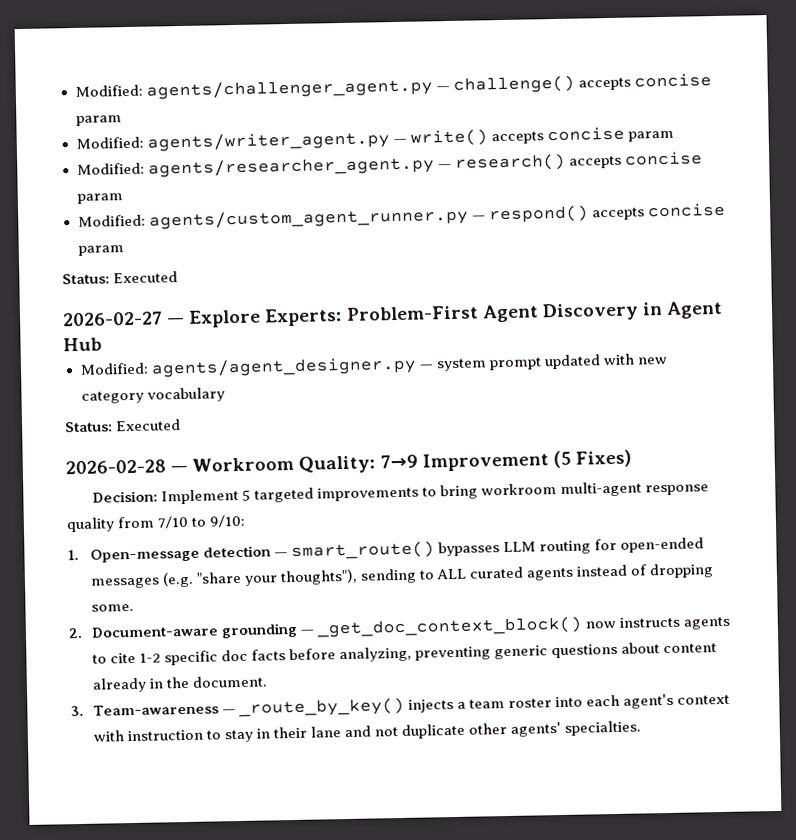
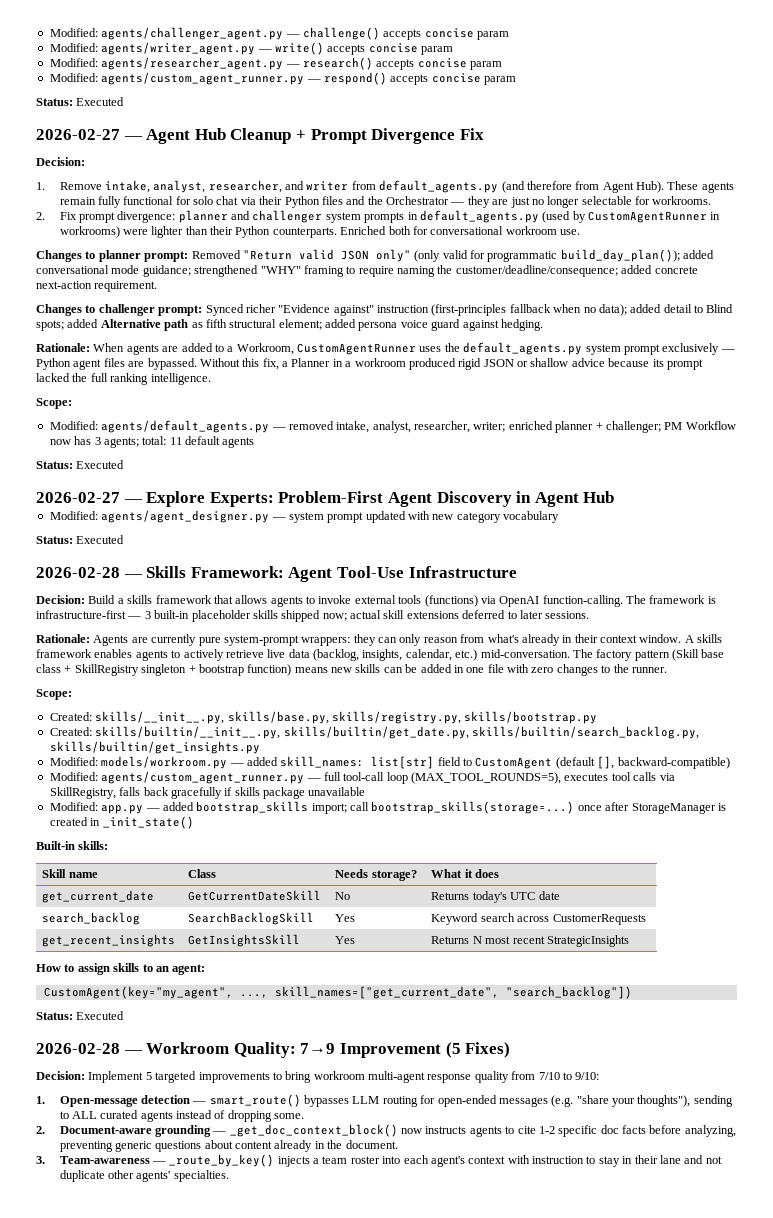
(179, 277) none -> [36,128,484,144] [36,157,85,166] [36,180,734,193] [59,196,712,208] [36,210,721,223] [59,226,581,238] [36,249,715,262] [36,265,698,277] [36,281,158,292] [36,304,734,316] [36,319,543,331] [36,342,735,355] [36,358,703,370] [36,373,211,385] [36,398,72,409] [49,420,736,433] [49,436,255,448] [36,460,125,469] // 2026-02-27 — Agent Hub Cleanup + Prompt Divergence Fix // Decision: // 1. Remove intake, analyst, researcher, and writer from default_agents.py (and therefore from Agent Hub). These agents remain fully functional for solo chat via their Python files and the Orchestrator — they are just no longer selectable for workrooms. // 2. Fix prompt divergence: planner and challenger system prompts in default_agents.py (used by CustomAgentRunner in workrooms) were lighter than their Python counterparts. Enriched both for conversational workroom use. // Changes to planner prompt: Removed "Return valid JSON only" (only valid for programmatic build_day_plan()); added conversational mode guidance; strengthened "WHY" framing to require naming the customer/deadline/consequence; added concrete next-action requirement. // Changes to challenger prompt: Synced richer "Evidence against" instruction (first-principles fallback when no data); added detail to Blind spots; added Alternative path as fifth structural element; added persona voice guard against hedging. // Rationale: When agents are added to a Workroom, CustomAgentRunner uses the default_agents.py system prompt exclusively — Python agent files are bypassed. Without this fix, a Planner in a workroom produced rigid JSON or shallow advice because its prompt lacked the full ranking intelligence. // Scope: // Modified: agents/default_agents.py — removed intake, analyst, researcher, writer; enriched planner + challenger; PM Workflow now has 3 agents; total: 11 default agents // Status: Executed
(182, 425) none -> [36,566,517,582] [36,595,716,607] [36,610,590,622] [36,634,723,646] [36,649,725,661] [36,664,667,676] [36,689,72,700] [49,711,598,724] [49,726,699,739] [49,741,260,754] [49,756,730,769] [49,771,675,784] [49,787,366,799] [49,801,726,814] [49,816,194,829] [36,841,109,850] [42,869,98,878] [188,869,217,878] [335,869,417,881] [431,869,500,878] [42,890,155,903] [188,890,322,901] [335,892,351,900] [431,891,560,903] [42,912,141,925] [188,912,315,925] [335,914,356,922] [431,913,646,925] [42,934,176,947] [188,934,301,947] [335,936,356,944] [431,935,629,947] [36,963,206,975] [43,986,632,999] [36,1011,125,1020] // 2026-02-28 — Skills Framework: Agent Tool-Use Infrastructure // Decision: Build a skills framework that allows agents to invoke external tools (functions) via OpenAI function-calling. The framework is infrastructure-first — 3 built-in placeholder skills shipped now; actual skill extensions deferred to later sessions. // Rationale: Agents are currently pure system-prompt wrappers: they can only reason from what's already in their context window. A skills framework enables agents to actively retrieve live data (backlog, insights, calendar, etc.) mid-conversation. The factory pattern (Skill base class + SkillRegistry singleton + bootstrap function) means new skills can be added in one file with zero changes to the runner. // Scope: // Created: skills/__init__.py, skills/base.py, skills/registry.py, skills/bootstrap.py // Created: skills/builtin/__init__.py, skills/builtin/get_date.py, skills/builtin/search_backlog.py, skills/builtin/get_insights.py // Modified: models/workroom.py — added skill_names: list[str] field to CustomAgent (default [], backward-compatible) // Modified: agents/custom_agent_runner.py — full tool-call loop (MAX_TOOL_ROUNDS=5), executes tool calls via SkillRegistry, falls back gracefully if skills package unavailable // Modified: app.py — added bootstrap_skills import; call bootstrap_skills(storage=...) once after StorageManager is created in _init_state() // Built-in skills: // Skill name | Class | Needs storage? | What it does // get_current_date | GetCurrentDateSkill | No | Returns today's UTC date // search_backlog | SearchBacklogSkill | Yes | Keyword search across CustomerRequests // get_recent_insights | GetInsightsSkill | Yes | Returns N most recent StrategicInsights // How to assign skills to an agent: // CustomAgent(key="my_agent", ..., skill_names=["get_current_date", "search_backlog"]) // Status: Executed

